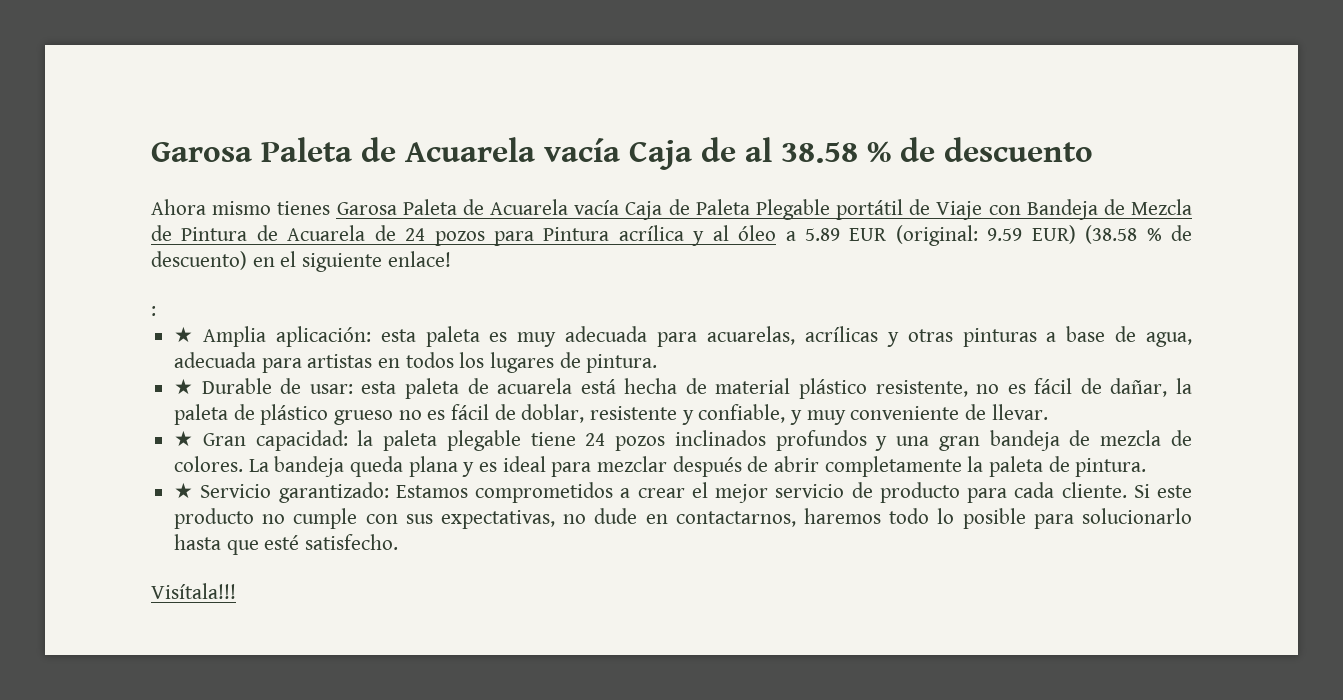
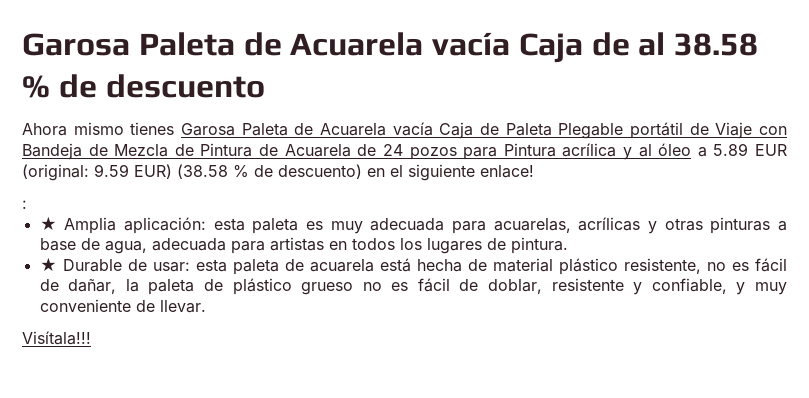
[174,430,1192,451] [174,456,1147,477] [174,482,1192,503] [174,508,1193,529] [174,534,399,555] // ★ Gran capacidad: la paleta plegable tiene 24 pozos inclinados profundos y una gran bandeja de mezcla de colores. La bandeja queda plana y es ideal para mezclar después de abrir completamente la paleta de pintura. // ★ Servicio garantizado: Estamos comprometidos a crear el mejor servicio de producto para cada cliente. Si este producto no cumple con sus expectativas, no dude en contactarnos, haremos todo lo posible para solucionarlo hasta que esté satisfecho. -> (206, 306) none

